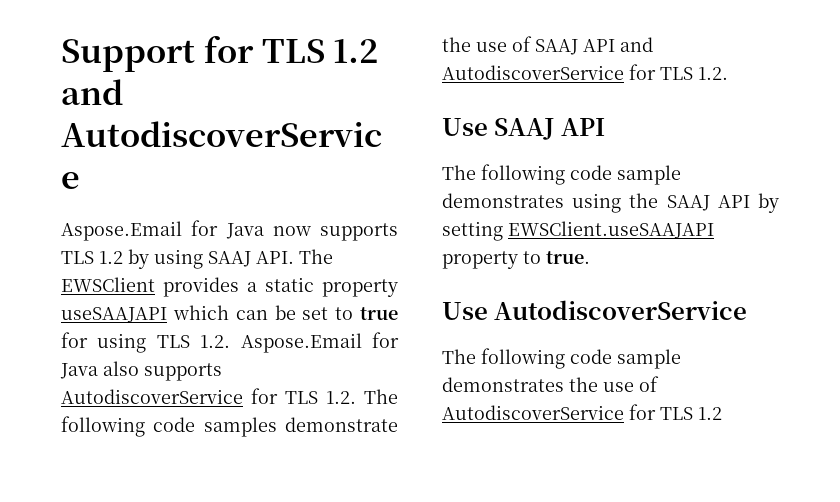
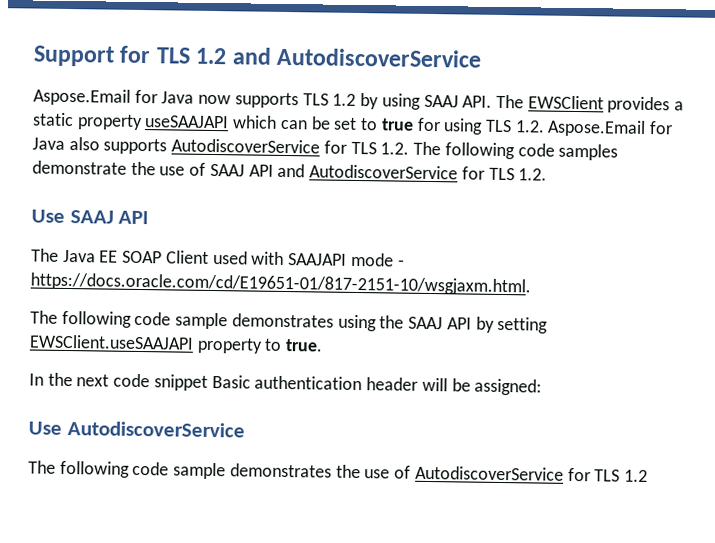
(605, 127) none -> [31,248,405,267] [30,272,531,296] // The Java EE SOAP Client used with SAAJAPI mode - https://docs.oracle.com/cd/E19651-01/817-2151-10/wsgjaxm.html.
(590, 257) none -> [29,372,543,396] // In the next code snippet Basic authentication header will be assigned:

